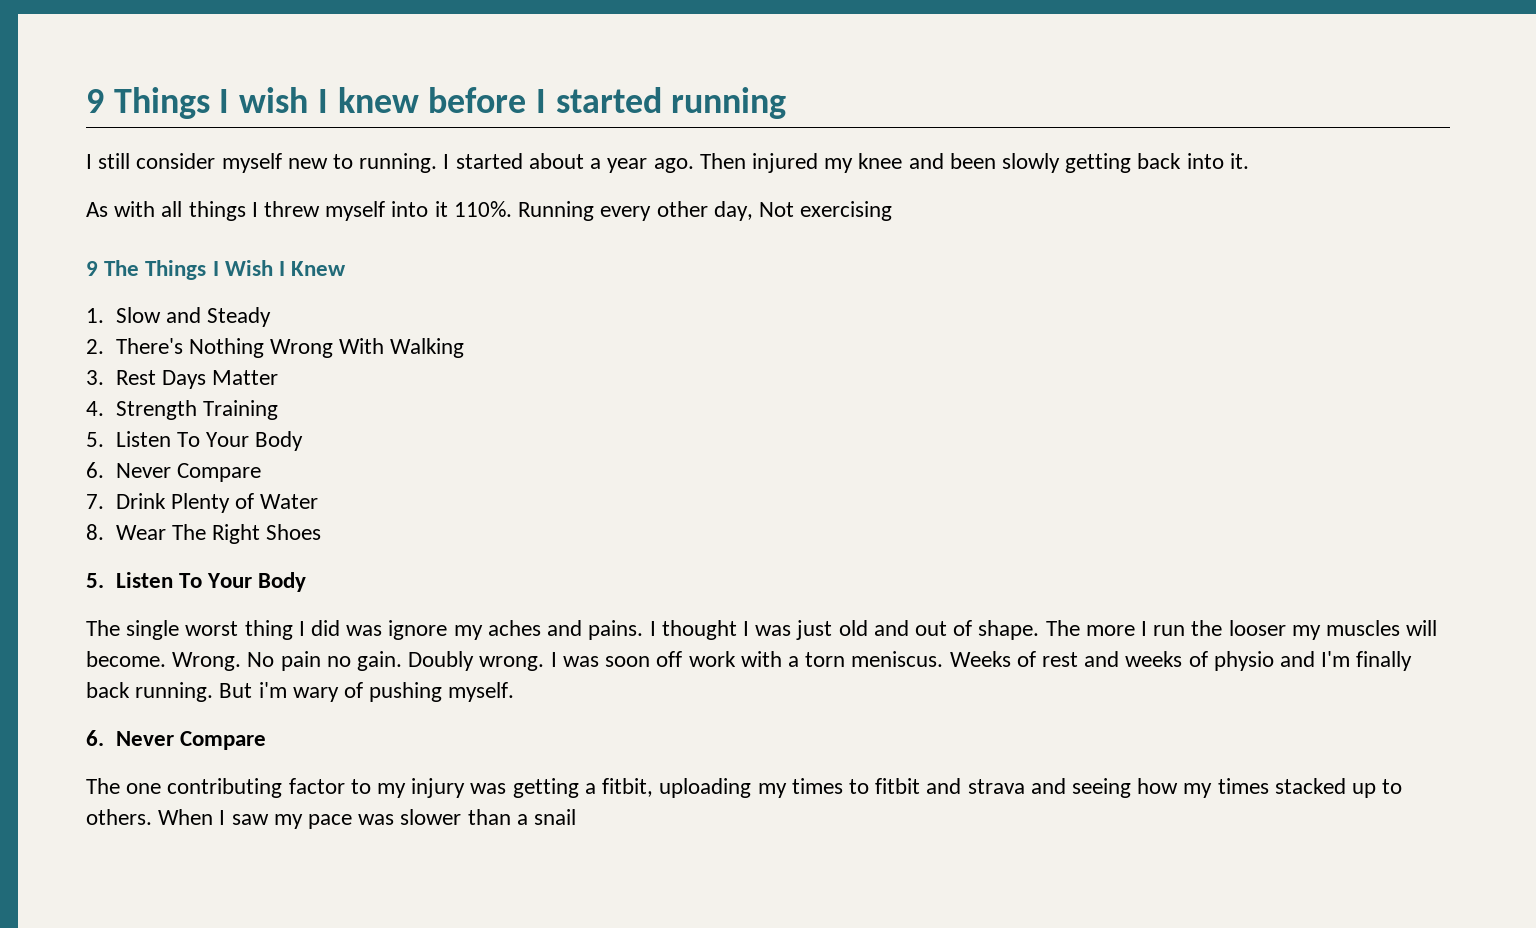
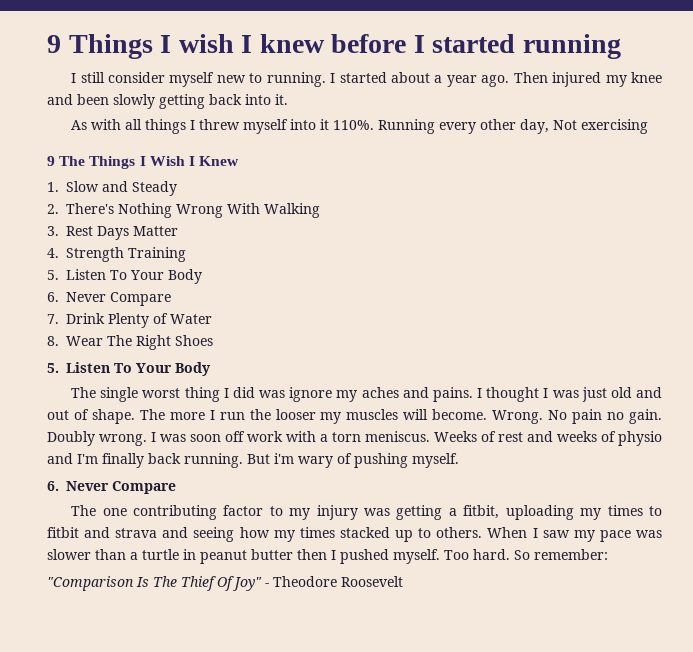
[534,809,577,825] snail -> [142,549,608,564] [47,576,403,591] turtle in peanut butter then I pushed myself. Too hard. So remember: // "Comparison Is The Thief Of Joy" - Theodore Roosevelt

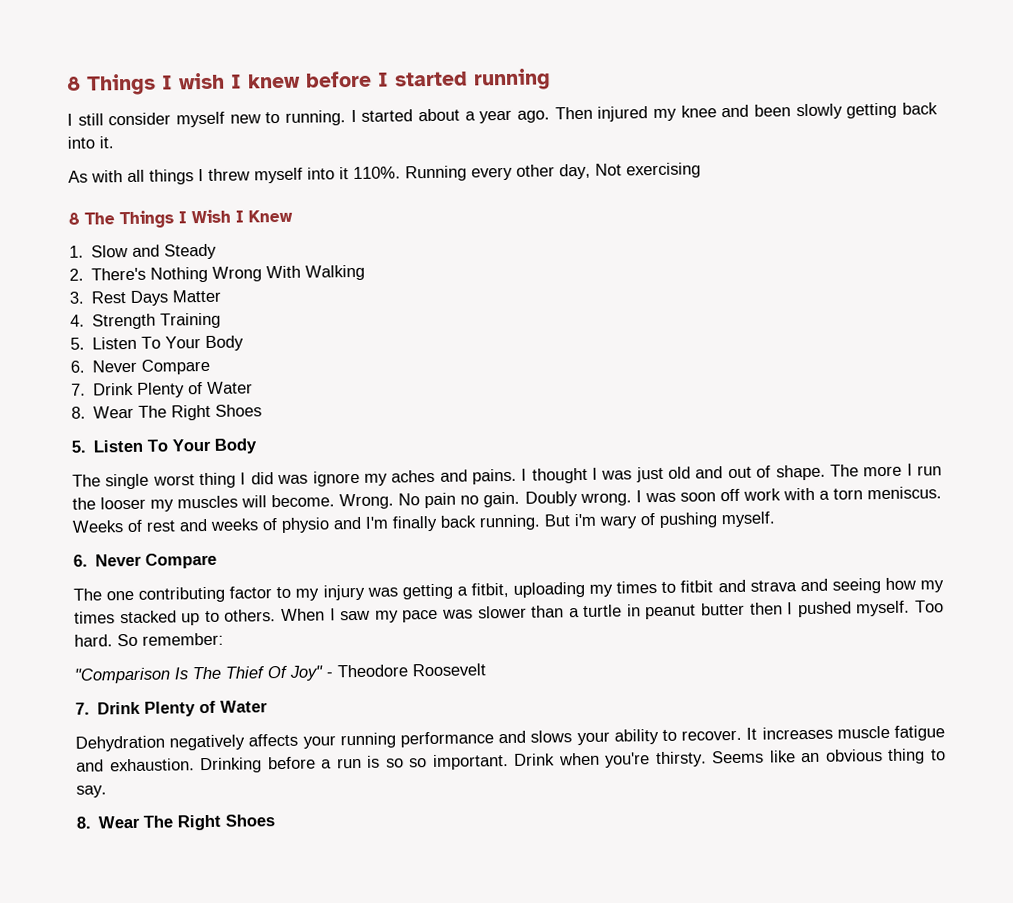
[47,35,61,53] 9 -> [66,76,81,91] 8
[47,156,55,166] 9 -> [68,212,80,225] 8
(403, 581) none -> [75,700,269,717] [75,725,946,752] [76,748,946,774] [76,785,107,798] [76,814,276,831] // 7. Drink Plenty of Water // Dehydration negatively affects your running performance and slows your ability to recover. It increases muscle fatigue and exhaustion. Drinking before a run is so so important. Drink when you're thirsty. Seems like an obvious thing to say. // 8. Wear The Right Shoes

